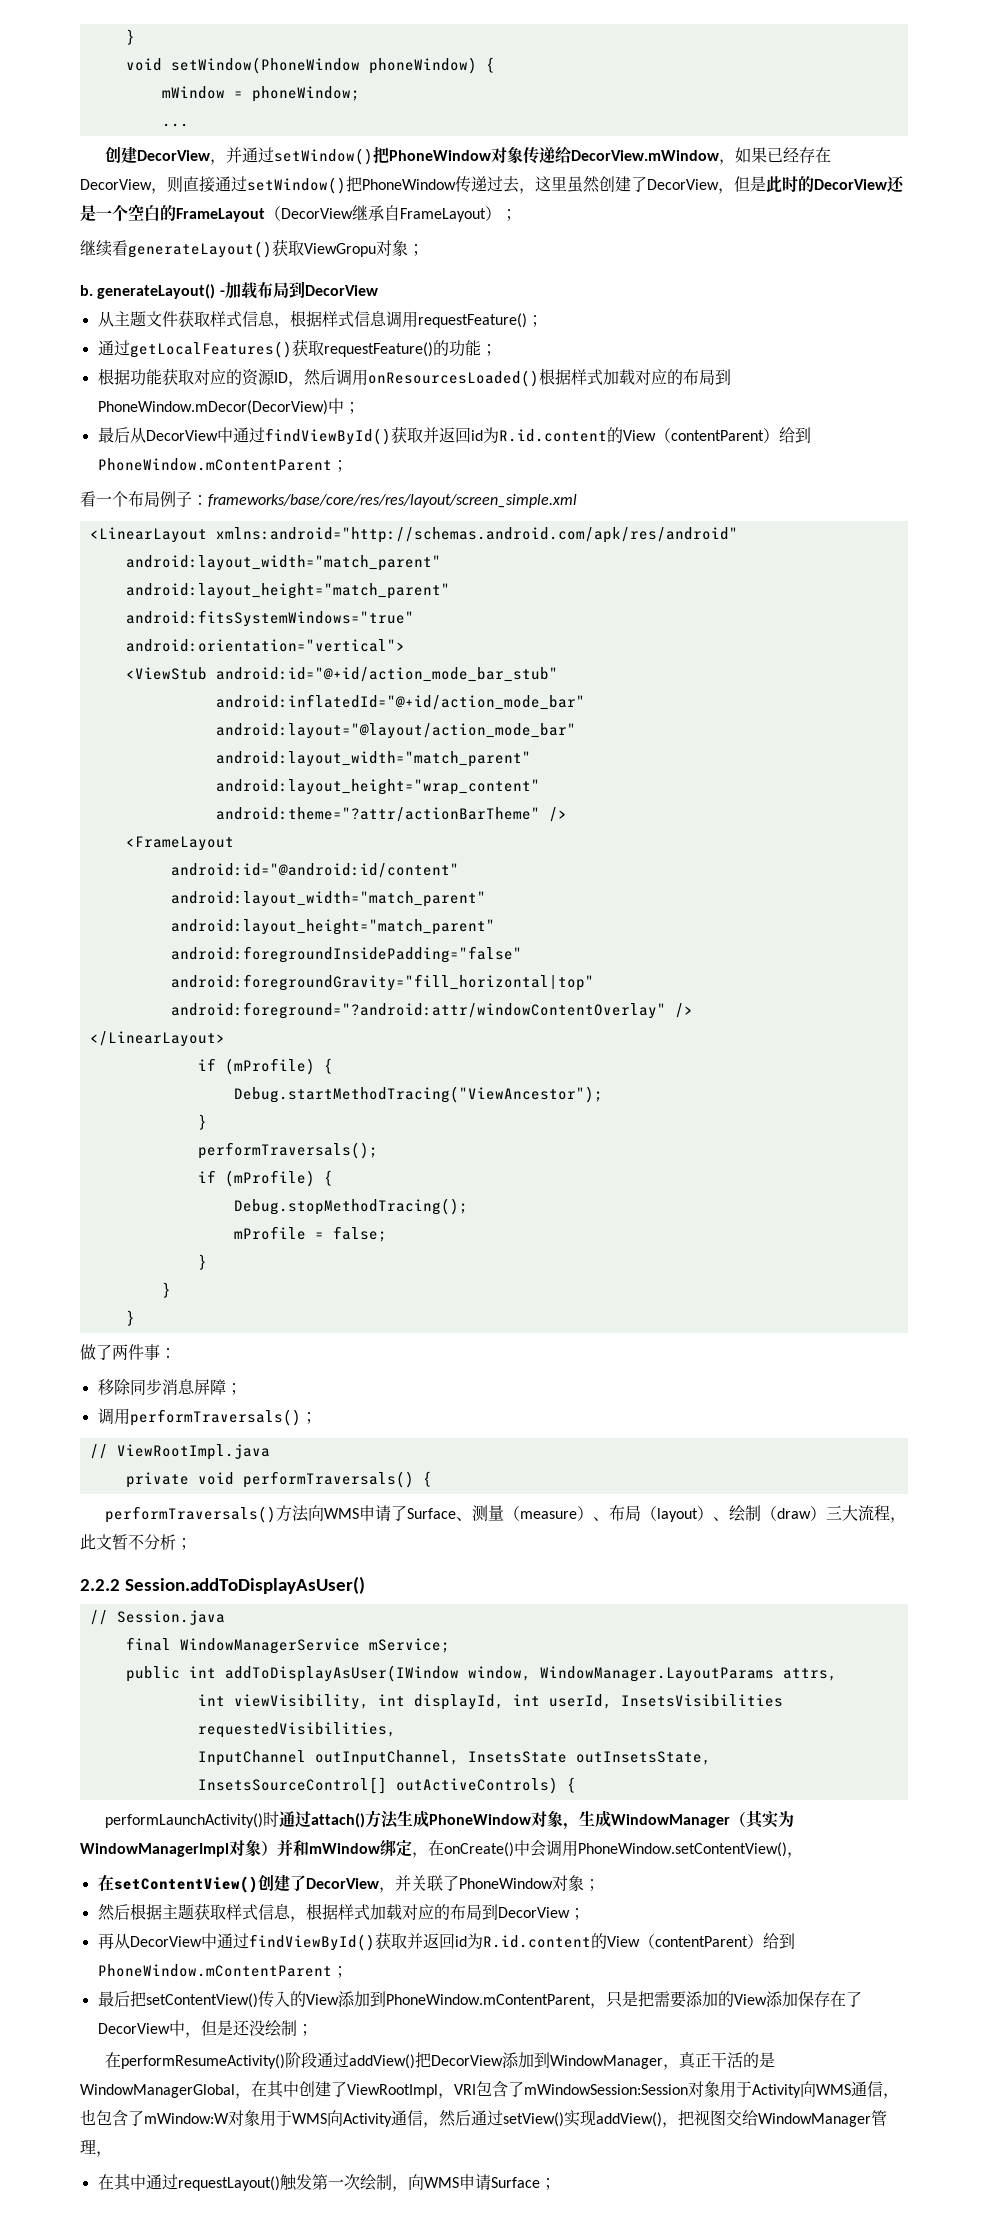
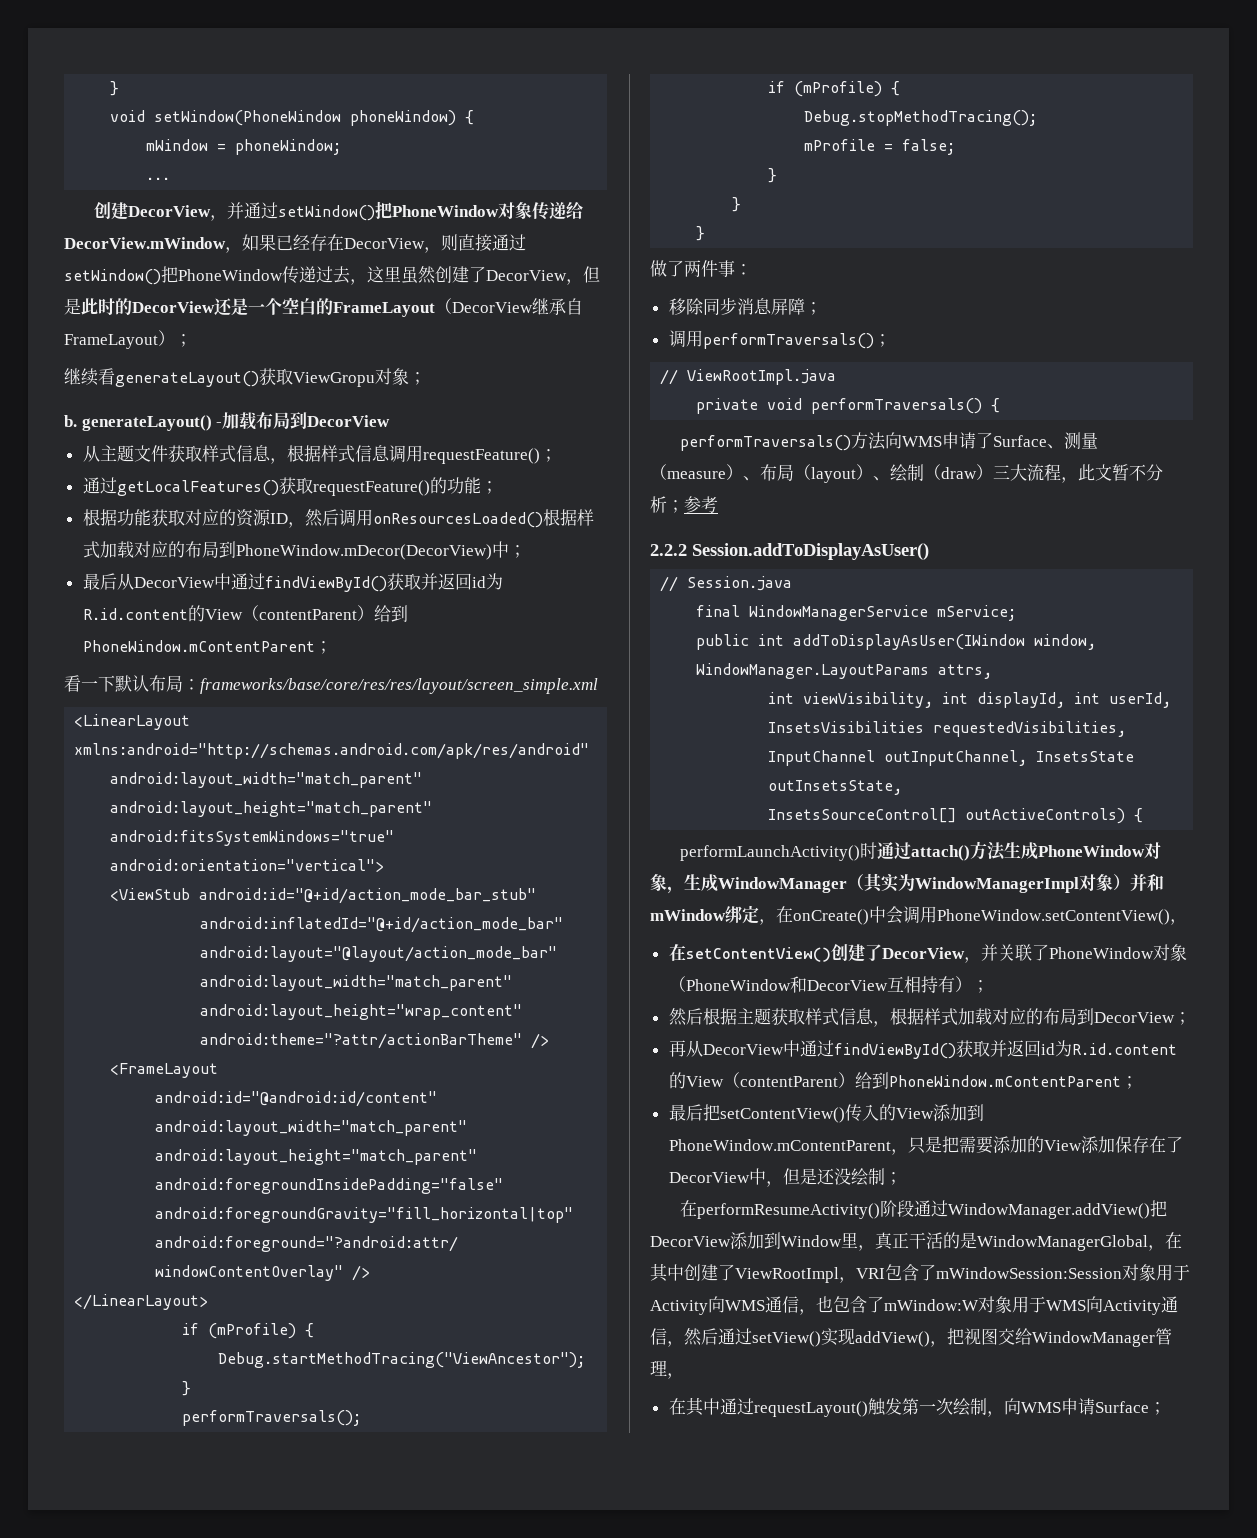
[112,491,192,507] 个布局例子 -> [98,675,183,692] 下默认布局
(192, 1544) none -> [684,496,718,513] 参考
(584, 1883) none -> [668,976,972,993] （PhoneWindow和DecorView互相持有）
[349,2054,416,2069] addView() -> [947,1203,1150,1219] WindowManager.addView()
[550,2055,664,2069] WindowManager -> [781,1232,858,1248] Window里

